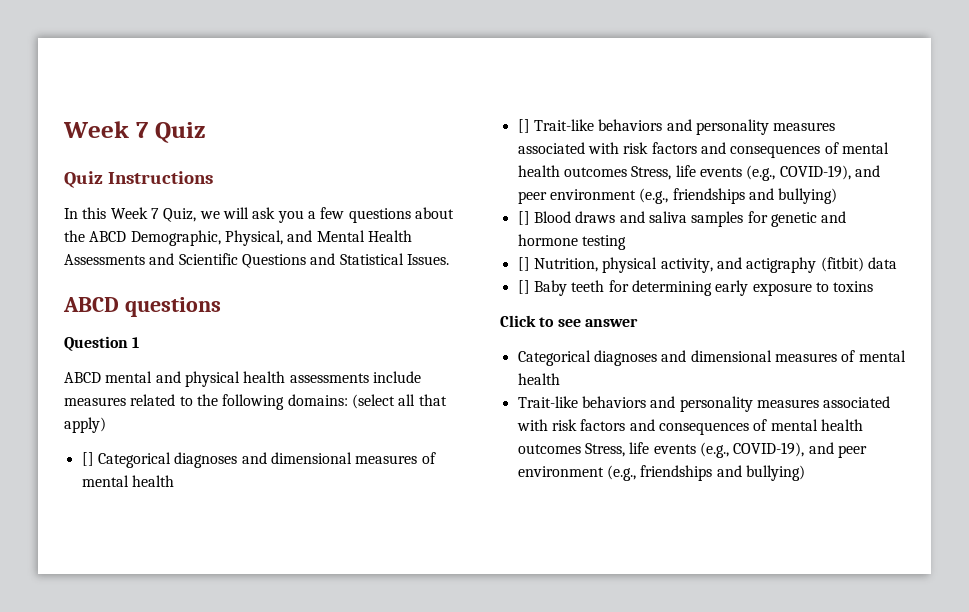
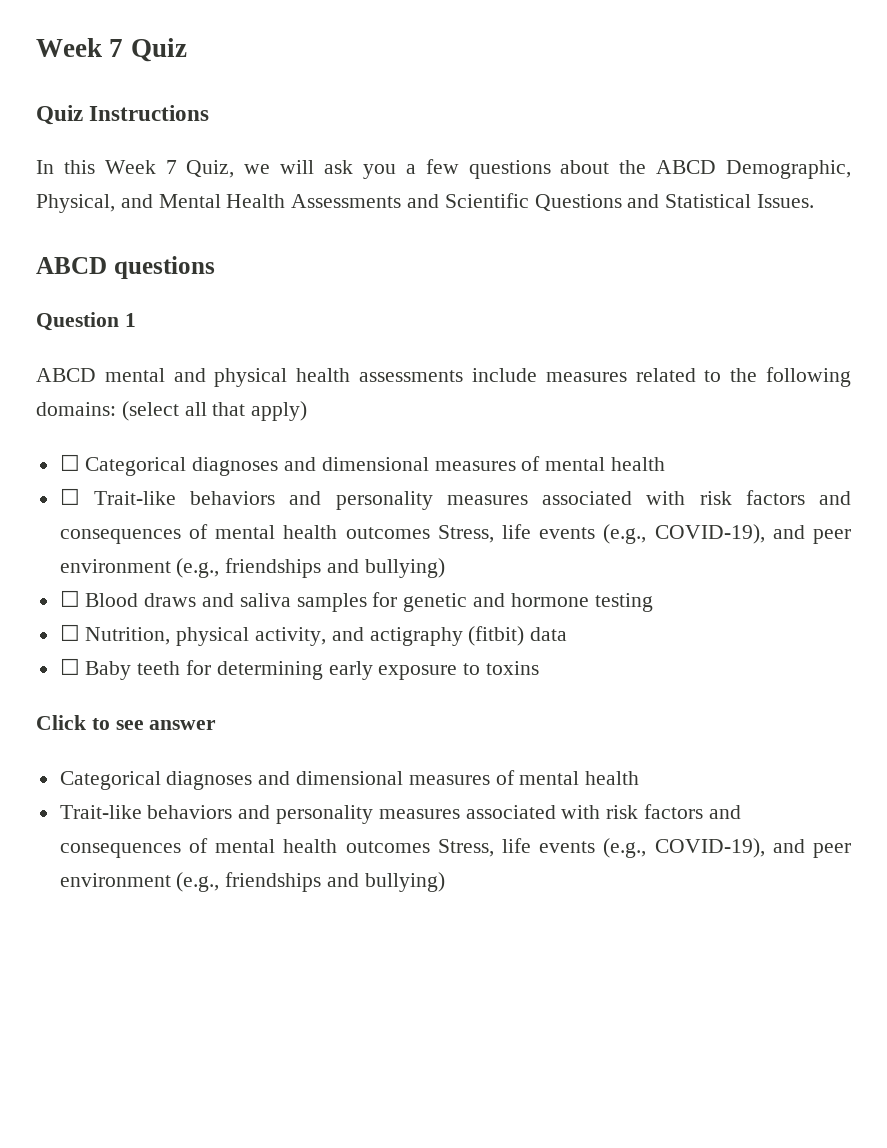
[81,452,436,468] [81,475,174,487] [517,119,530,133] [] Categorical diagnoses and dimensional measures of mental health // [] -> [59,454,666,476] [59,488,80,505] ☐ Categorical diagnoses and dimensional measures of mental health // ☐
[517,211,530,225] [] -> [59,590,80,607] ☐
[517,257,530,271] [] -> [59,624,80,641] ☐
[517,280,530,294] [] -> [59,658,80,675] ☐

